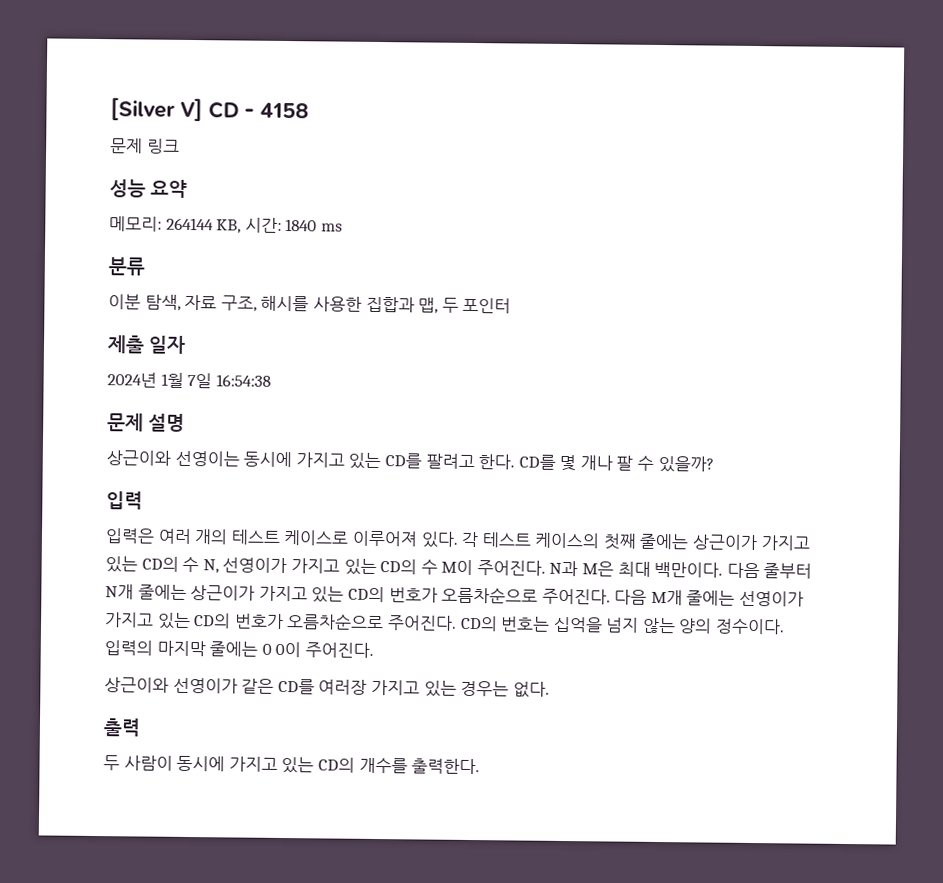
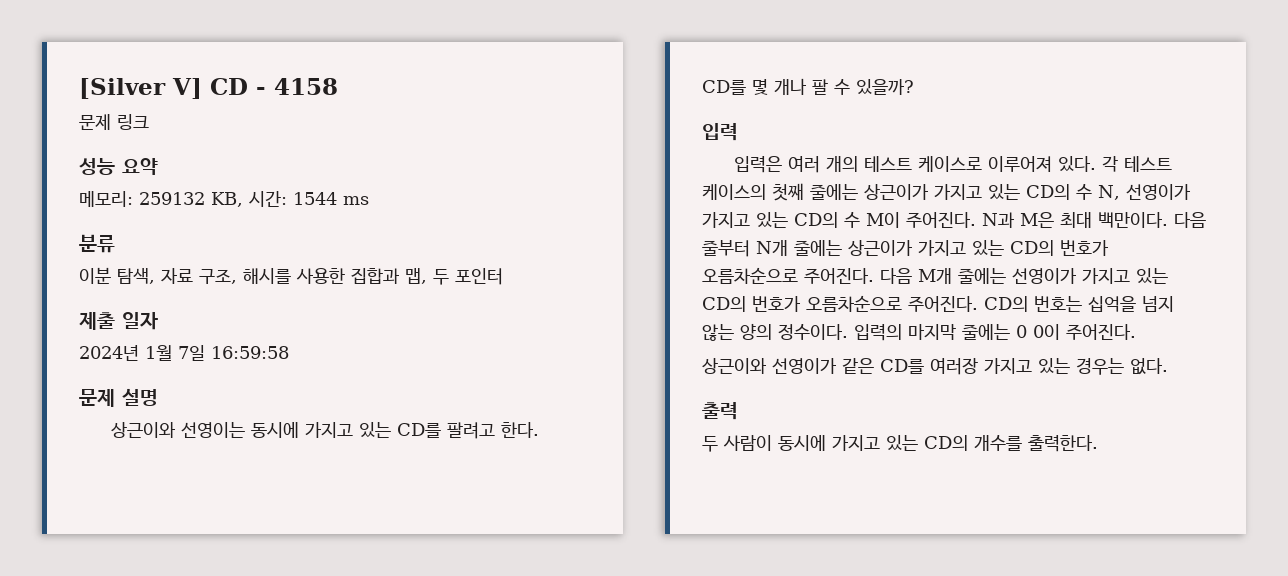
[165,217,214,231] 264144 -> [139,192,205,205] 259132
[285,219,318,232] 1840 -> [293,192,337,205] 1544
[215,374,271,387] 16:54:38 -> [211,346,289,359] 16:59:58

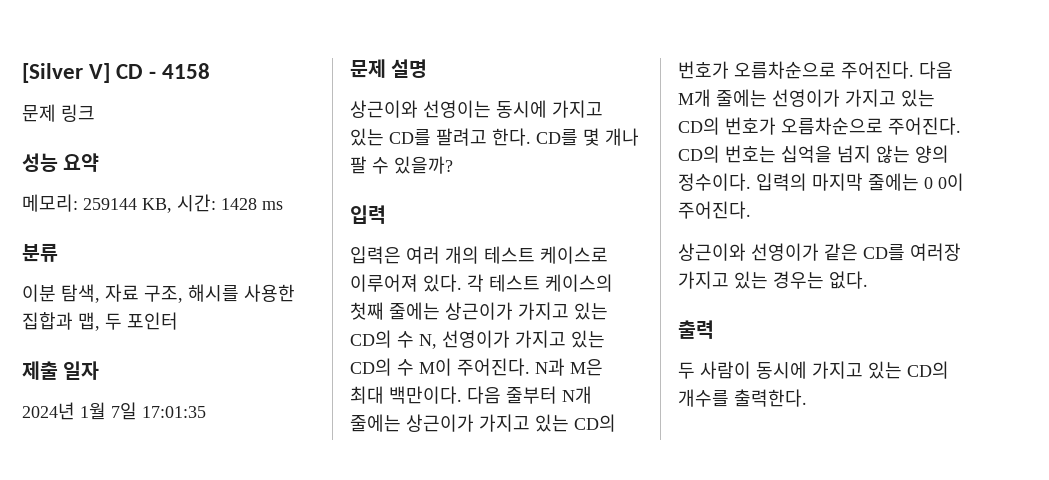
[139,192,205,205] 259132 -> [83,198,137,210] 259144
[293,192,337,205] 1544 -> [221,198,257,210] 1428
[211,346,289,359] 16:59:58 -> [142,406,206,418] 17:01:35

